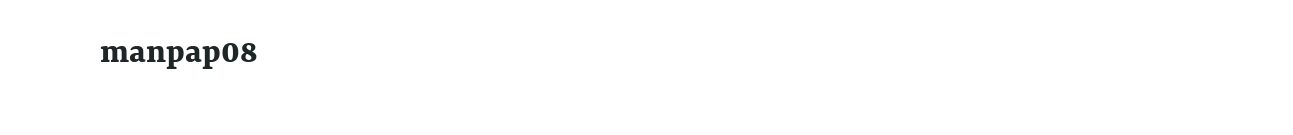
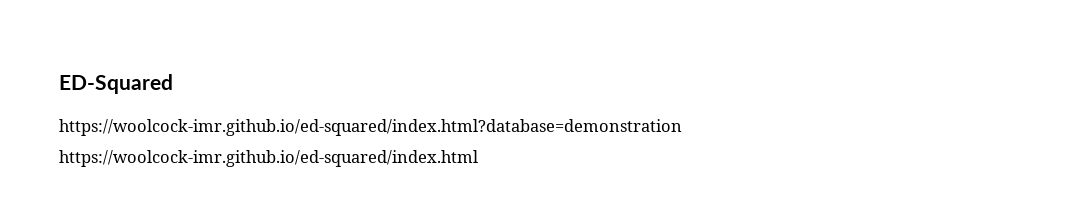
[100,43,258,69] manpap08 -> [59,74,173,94] [59,119,682,136] [59,150,478,167] ED-Squared // https://woolcock-imr.github.io/ed-squared/index.html?database=demonstration // https://woolcock-imr.github.io/ed-squared/index.html

